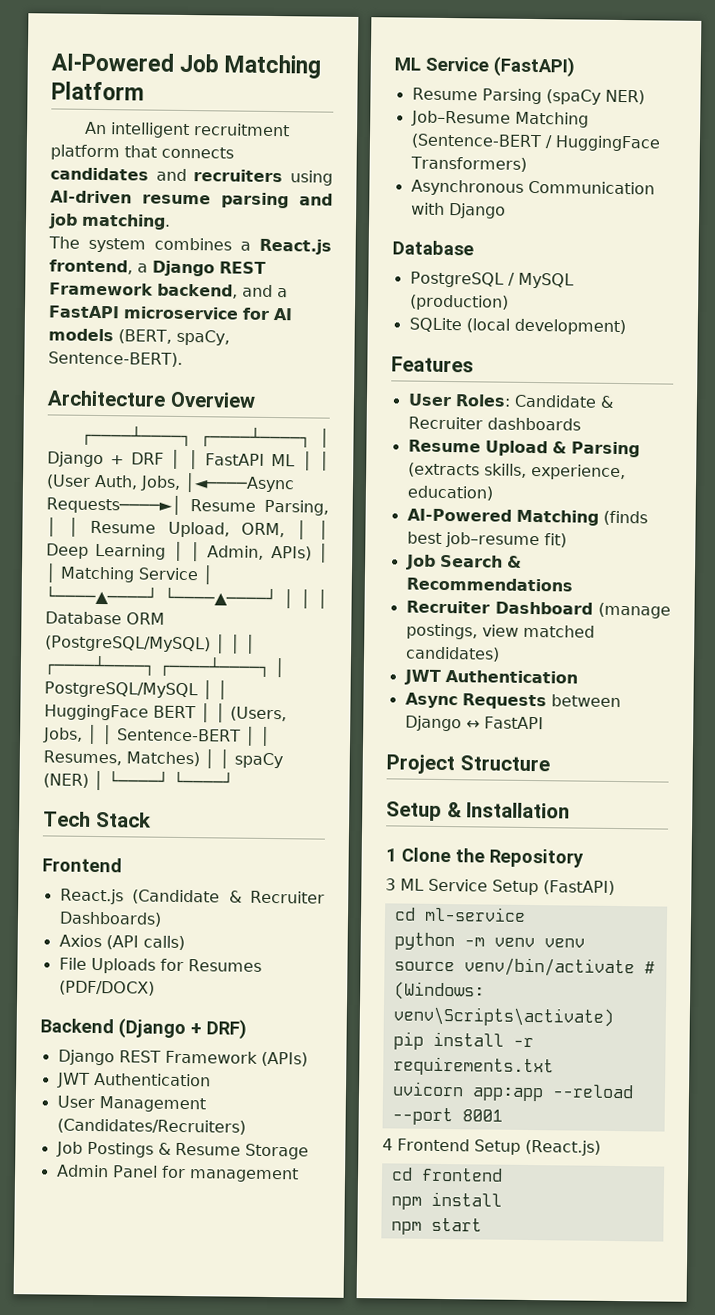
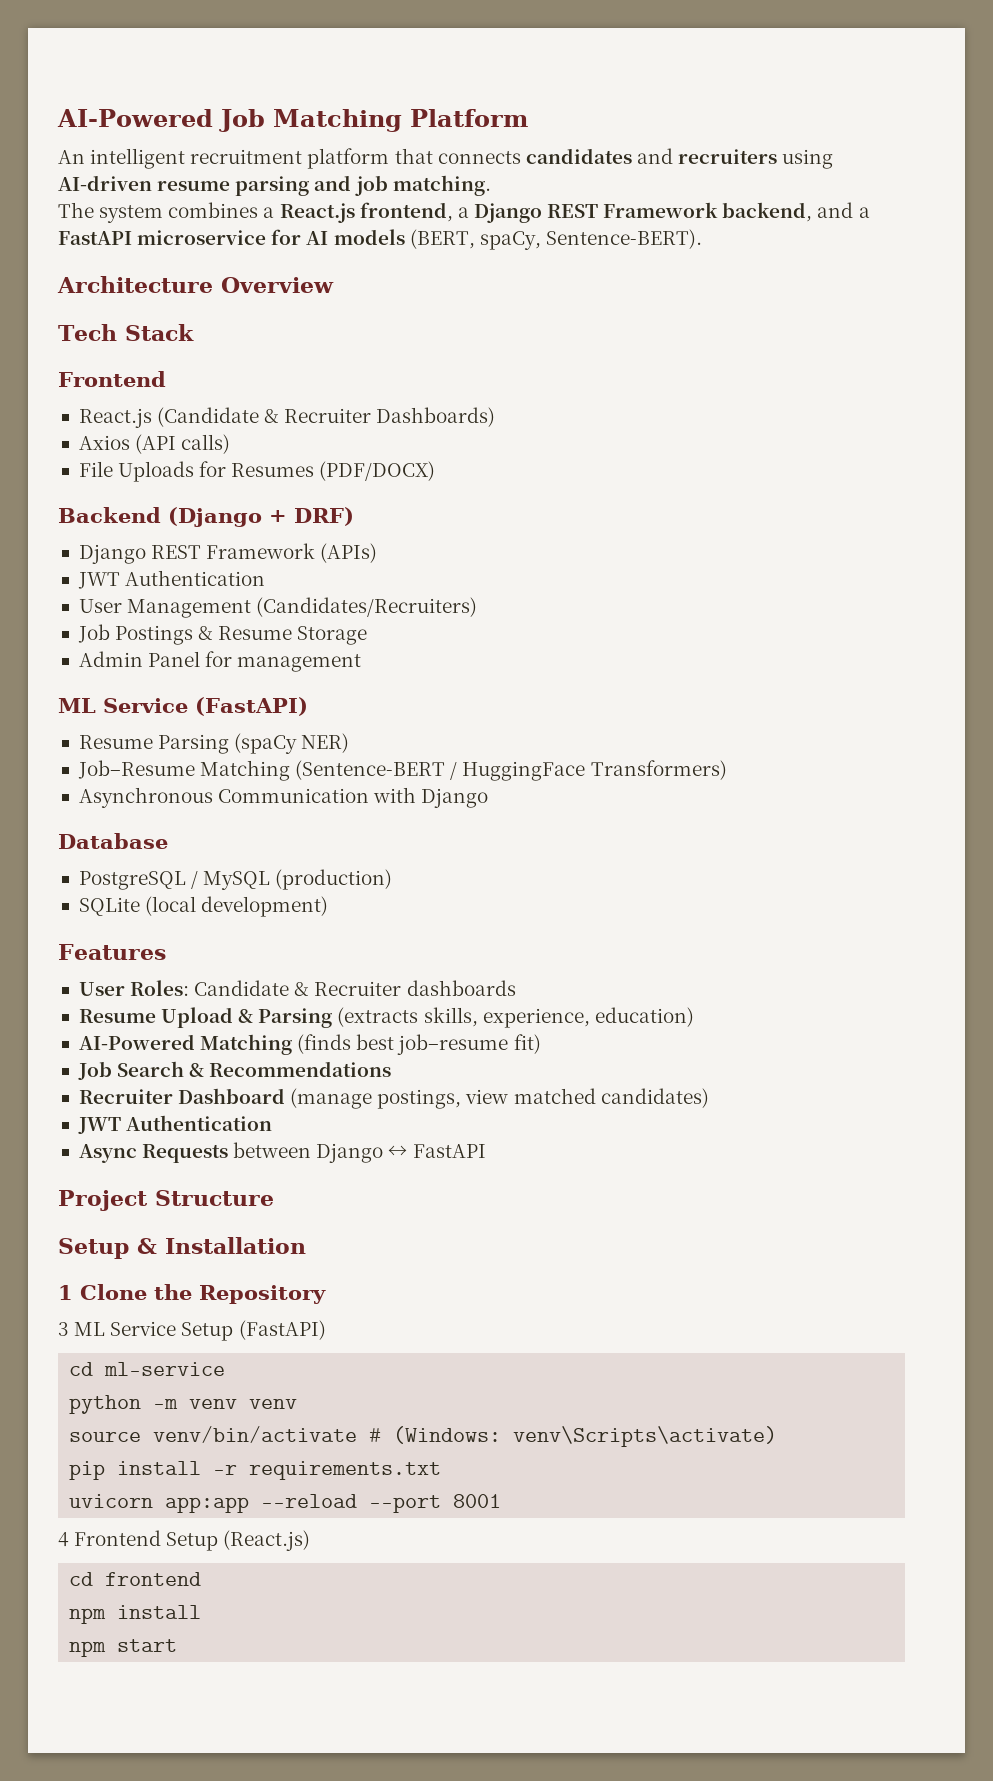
[81,424,331,448] [47,448,330,471] [46,472,295,494] [46,493,329,516] [46,516,329,540] [46,540,330,563] [45,562,214,585] [45,585,328,609] [45,611,165,625] [45,633,256,654] [44,654,285,678] [44,679,228,700] [44,702,287,723] [43,723,271,746] [43,748,283,769] [43,769,234,791] // ┌────┴────┐ ┌────┴────┐ │ Django + DRF │ │ FastAPI ML │ │ (User Auth, Jobs, │◄────Async Requests────►│ Resume Parsing, │ │ Resume Upload, ORM, │ │ Deep Learning │ │ Admin, APIs) │ │ Matching Service │ └────▲────┘ └────▲────┘ │ │ │ Database ORM (PostgreSQL/MySQL) │ │ │ ┌────┴────┐ ┌────┴────┐ │ PostgreSQL/MySQL │ │ HuggingFace BERT │ │ (Users, Jobs, │ │ Sentence-BERT │ │ Resumes, Matches) │ │ spaCy (NER) │ └────┘ └────┘ -> (334, 285) none

